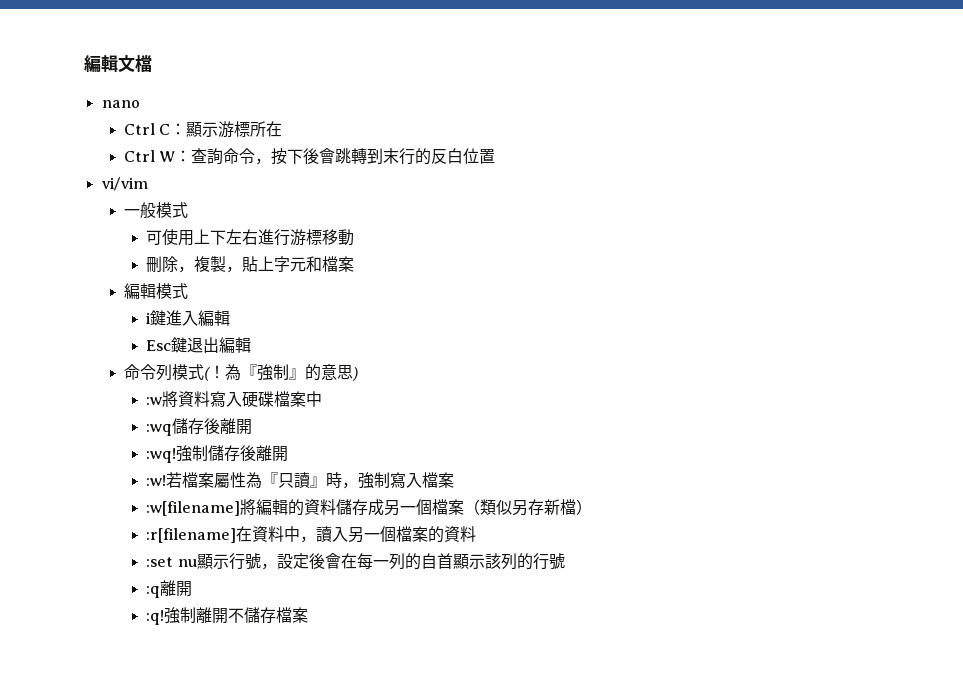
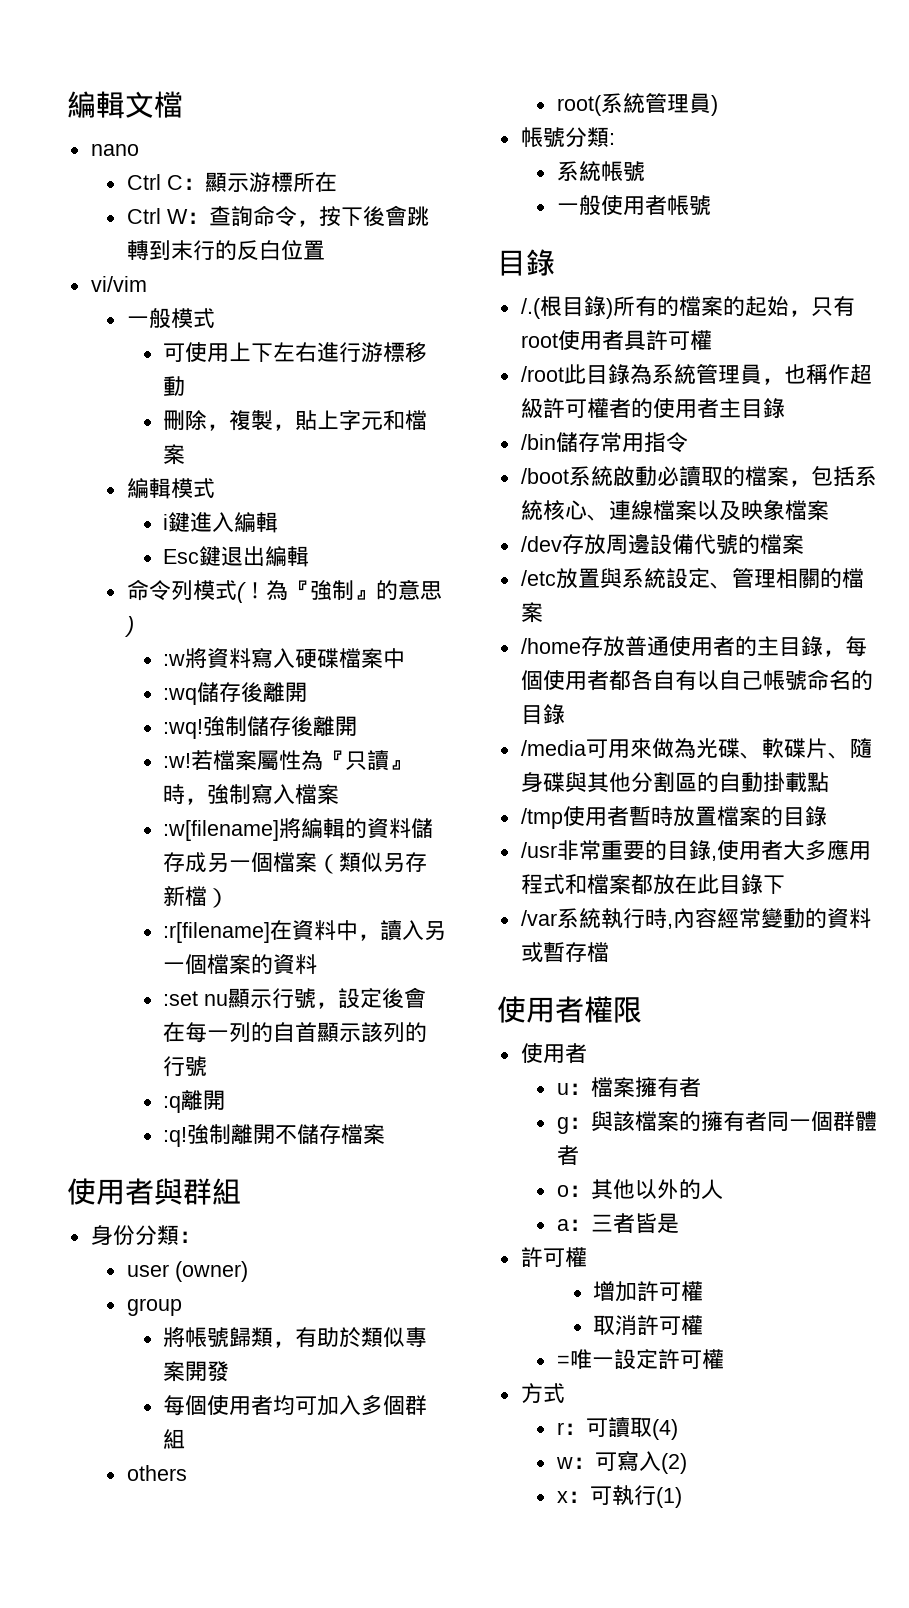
(309, 615) none -> [67,1178,241,1205] [90,1225,201,1245] [126,1261,248,1282] [126,1298,182,1316] [162,1326,427,1348] [162,1361,229,1382] [162,1395,427,1416] [162,1429,185,1449] [126,1465,187,1481] [556,93,718,116] [520,127,615,148] [556,161,645,182] [556,195,711,216] [497,249,555,276] [520,296,855,319] [520,330,712,351] [520,364,872,385] [520,398,785,419] [520,432,688,453] [520,466,877,487] [520,499,829,521] [520,533,804,555] [520,568,864,589] [520,602,543,623] [520,636,867,657] [520,669,873,691] [520,704,565,724] [520,738,872,759] [520,772,829,793] [520,806,827,829] [520,840,871,861] [520,874,785,895] [520,907,871,929] [520,942,609,962] [497,996,642,1023] [520,1043,587,1064] [556,1077,701,1098] [556,1111,877,1134] [556,1145,579,1166] [556,1179,723,1200] [556,1213,679,1234] [520,1247,587,1267] [592,1281,703,1302] [592,1315,703,1335] [556,1349,724,1370] [520,1383,565,1403] [556,1417,678,1440] [555,1451,687,1474] [556,1485,682,1508] // 使用者與群組 // 身份分類： // user (owner) // group // 將帳號歸類，有助於類似專案開發 // 每個使用者均可加入多個群組 // others // root(系統管理員) // 帳號分類: // 系統帳號 // 一般使用者帳號 // 目錄 // /.(根目錄)所有的檔案的起始，只有root使用者具許可權 // /root此目錄為系統管理員，也稱作超級許可權者的使用者主目錄 // /bin儲存常用指令 // /boot系統啟動必讀取的檔案，包括系統核心、連線檔案以及映象檔案 // /dev存放周邊設備代號的檔案 // /etc放置與系統設定、管理相關的檔案 // /home存放普通使用者的主目錄，每個使用者都各自有以自己帳號命名的目錄 // /media可用來做為光碟、軟碟片、隨身碟與其他分割區的自動掛載點 // /tmp使用者暫時放置檔案的目錄 // /usr非常重要的目錄,使用者大多應用程式和檔案都放在此目錄下 // /var系統執行時,內容經常變動的資料或暫存檔 // 使用者權限 // 使用者 // u：檔案擁有者 // g：與該檔案的擁有者同一個群體者 // o：其他以外的人 // a：三者皆是 // 許可權 // 增加許可權 // 取消許可權 // =唯一設定許可權 // 方式 // r：可讀取(4) // w：可寫入(2) // x：可執行(1)

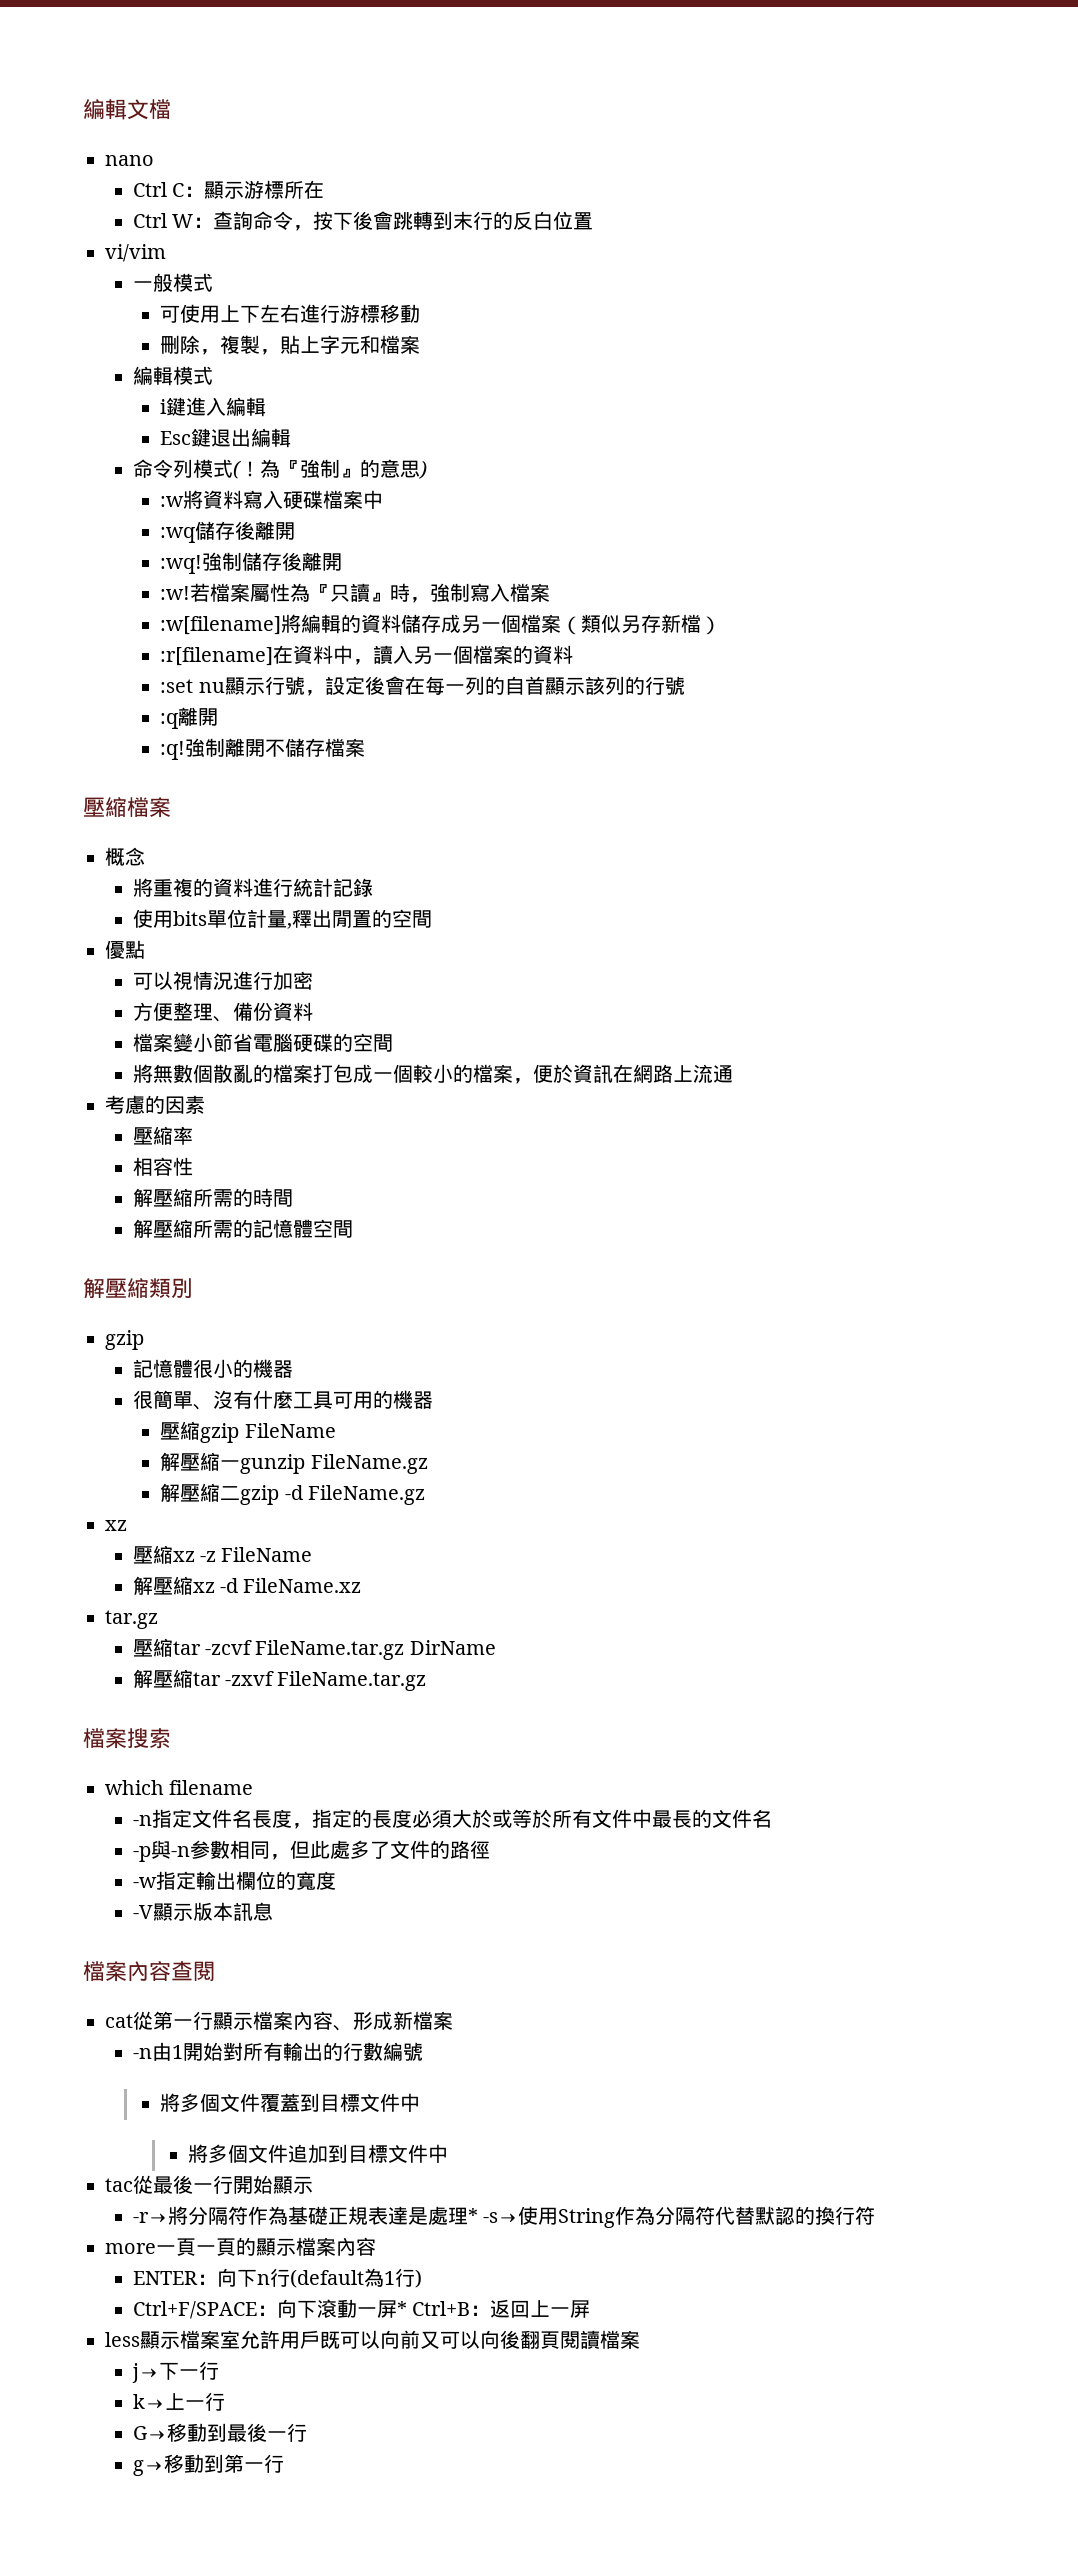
[67,1178,241,1205] [90,1225,201,1245] [126,1261,248,1282] [126,1298,182,1316] [162,1326,427,1348] [162,1361,229,1382] [162,1395,427,1416] [162,1429,185,1449] [126,1465,187,1481] [556,93,718,116] [520,127,615,148] [556,161,645,182] [556,195,711,216] [497,249,555,276] [520,296,855,319] [520,330,712,351] [520,364,872,385] [520,398,785,419] [520,432,688,453] [520,466,877,487] [520,499,829,521] [520,533,804,555] [520,568,864,589] [520,602,543,623] [520,636,867,657] [520,669,873,691] [520,704,565,724] [520,738,872,759] [520,772,829,793] [520,806,827,829] [520,840,871,861] [520,874,785,895] [520,907,871,929] [520,942,609,962] [497,996,642,1023] [520,1043,587,1064] [556,1077,701,1098] [556,1111,877,1134] [556,1145,579,1166] [556,1179,723,1200] [556,1213,679,1234] [520,1247,587,1267] [592,1281,703,1302] [592,1315,703,1335] [556,1349,724,1370] [520,1383,565,1403] [556,1417,678,1440] [555,1451,687,1474] [556,1485,682,1508] 使用者與群組 // 身份分類： // user (owner) // group // 將帳號歸類，有助於類似專案開發 // 每個使用者均可加入多個群組 // others // root(系統管理員) // 帳號分類: // 系統帳號 // 一般使用者帳號 // 目錄 // /.(根目錄)所有的檔案的起始，只有root使用者具許可權 // /root此目錄為系統管理員，也稱作超級許可權者的使用者主目錄 // /bin儲存常用指令 // /boot系統啟動必讀取的檔案，包括系統核心、連線檔案以及映象檔案 // /dev存放周邊設備代號的檔案 // /etc放置與系統設定、管理相關的檔案 // /home存放普通使用者的主目錄，每個使用者都各自有以自己帳號命名的目錄 // /media可用來做為光碟、軟碟片、隨身碟與其他分割區的自動掛載點 // /tmp使用者暫時放置檔案的目錄 // /usr非常重要的目錄,使用者大多應用程式和檔案都放在此目錄下 // /var系統執行時,內容經常變動的資料或暫存檔 // 使用者權限 // 使用者 // u：檔案擁有者 // g：與該檔案的擁有者同一個群體者 // o：其他以外的人 // a：三者皆是 // 許可權 // 增加許可權 // 取消許可權 // =唯一設定許可權 // 方式 // r：可讀取(4) // w：可寫入(2) // x：可執行(1) -> [83,797,171,818] [105,847,145,866] [132,878,373,897] [132,909,432,929] [105,940,145,959] [132,971,313,991] [132,1002,313,1022] [132,1033,393,1053] [132,1064,733,1084] [105,1095,205,1114] [132,1126,193,1145] [132,1157,193,1176] [132,1188,293,1207] [132,1219,353,1238] [83,1278,193,1299] [105,1330,144,1350] [132,1359,293,1378] [132,1390,433,1410] [160,1421,336,1443] [160,1452,428,1474] [160,1483,426,1505] [105,1520,127,1531] [132,1545,313,1564] [132,1576,362,1595] [105,1610,158,1629] [132,1638,496,1660] [132,1669,427,1691] [83,1728,171,1749] [105,1780,254,1795] [132,1809,772,1829] [132,1840,490,1862] [132,1871,336,1890] [132,1902,273,1921] [83,1961,215,1982] [105,2011,453,2031] [132,2042,423,2061] [160,2093,421,2112] [187,2144,448,2164] [105,2175,313,2194] [132,2206,876,2228] [105,2237,376,2256] [132,2268,422,2288] [132,2299,591,2319] [105,2330,640,2349] [131,2361,219,2383] [132,2392,225,2411] [132,2423,307,2442] [132,2454,284,2476] 壓縮檔案 // 概念 // 將重複的資料進行統計記錄 // 使用bits單位計量,釋出閒置的空間 // 優點 // 可以視情況進行加密 // 方便整理、備份資料 // 檔案變小節省電腦硬碟的空間 // 將無數個散亂的檔案打包成一個較小的檔案，便於資訊在網路上流通 // 考慮的因素 // 壓縮率 // 相容性 // 解壓縮所需的時間 // 解壓縮所需的記憶體空間 // 解壓縮類別 // gzip // 記憶體很小的機器 // 很簡單、沒有什麼工具可用的機器 // 壓縮gzip FileName // 解壓縮一gunzip FileName.gz // 解壓縮二gzip -d FileName.gz // xz // 壓縮xz -z FileName // 解壓縮xz -d FileName.xz // tar.gz // 壓縮tar -zcvf FileName.tar.gz DirName // 解壓縮tar -zxvf FileName.tar.gz // 檔案搜索 // which filename // -n指定文件名長度，指定的長度必須大於或等於所有文件中最長的文件名 // -p與-n参數相同，但此處多了文件的路徑 // -w指定輸出欄位的寬度 // -V顯示版本訊息 // 檔案內容查閱 // cat從第一行顯示檔案內容、形成新檔案 // -n由1開始對所有輸出的行數編號 // 將多個文件覆蓋到目標文件中 // 將多個文件追加到目標文件中 // tac從最後一行開始顯示 // -r→將分隔符作為基礎正規表達是處理* -s→使用String作為分隔符代替默認的換行符 // more一頁一頁的顯示檔案內容 // ENTER：向下n行(default為1行) // Ctrl+F/SPACE：向下滾動一屏* Ctrl+B：返回上一屏 // less顯示檔案室允許用戶既可以向前又可以向後翻頁閱讀檔案 // j→下一行 // k→上一行 // G→移動到最後一行 // g→移動到第一行

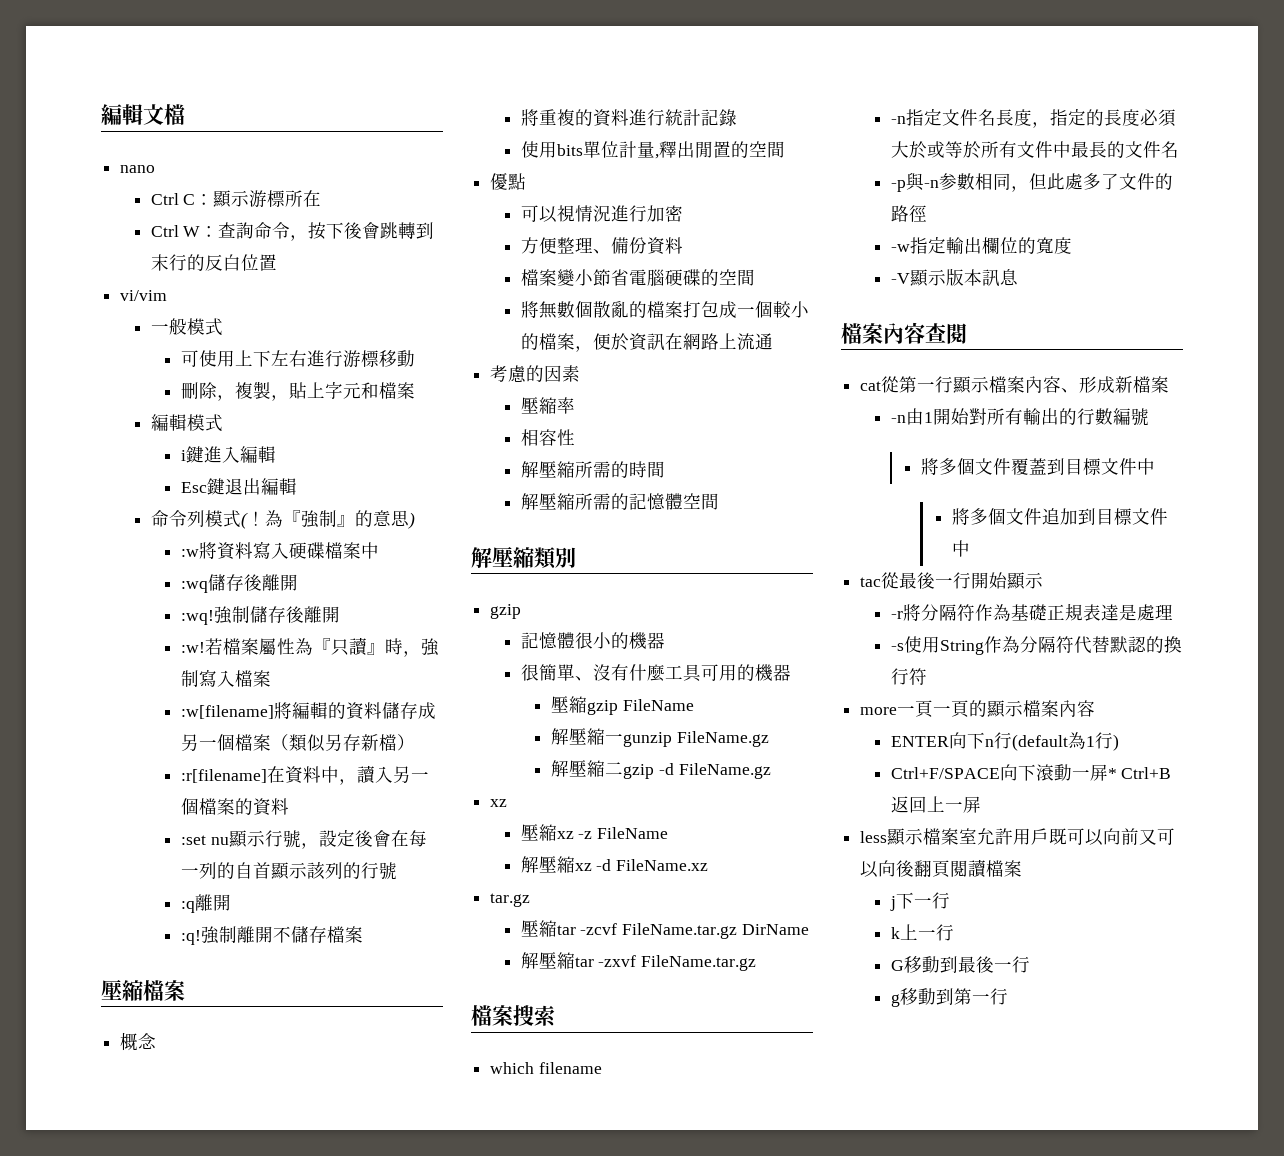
[132,2212,168,2223] -r→ -> [890,611,903,619] -r
[467,2208,519,2223] * -s→ -> [890,643,904,651] // -s
[196,2274,217,2285] ： -> (949, 741) none
[256,2305,277,2316] ： -> (1000, 773) none
[470,2305,491,2316] ： -> (1172, 773) none
[131,2363,159,2383] j→ -> [889,896,896,911] j
[132,2394,165,2409] k→ -> [890,927,900,939] k
[132,2426,167,2440] G→ -> [890,960,904,971] G
[132,2460,164,2476] g→ -> [890,994,900,1007] g

